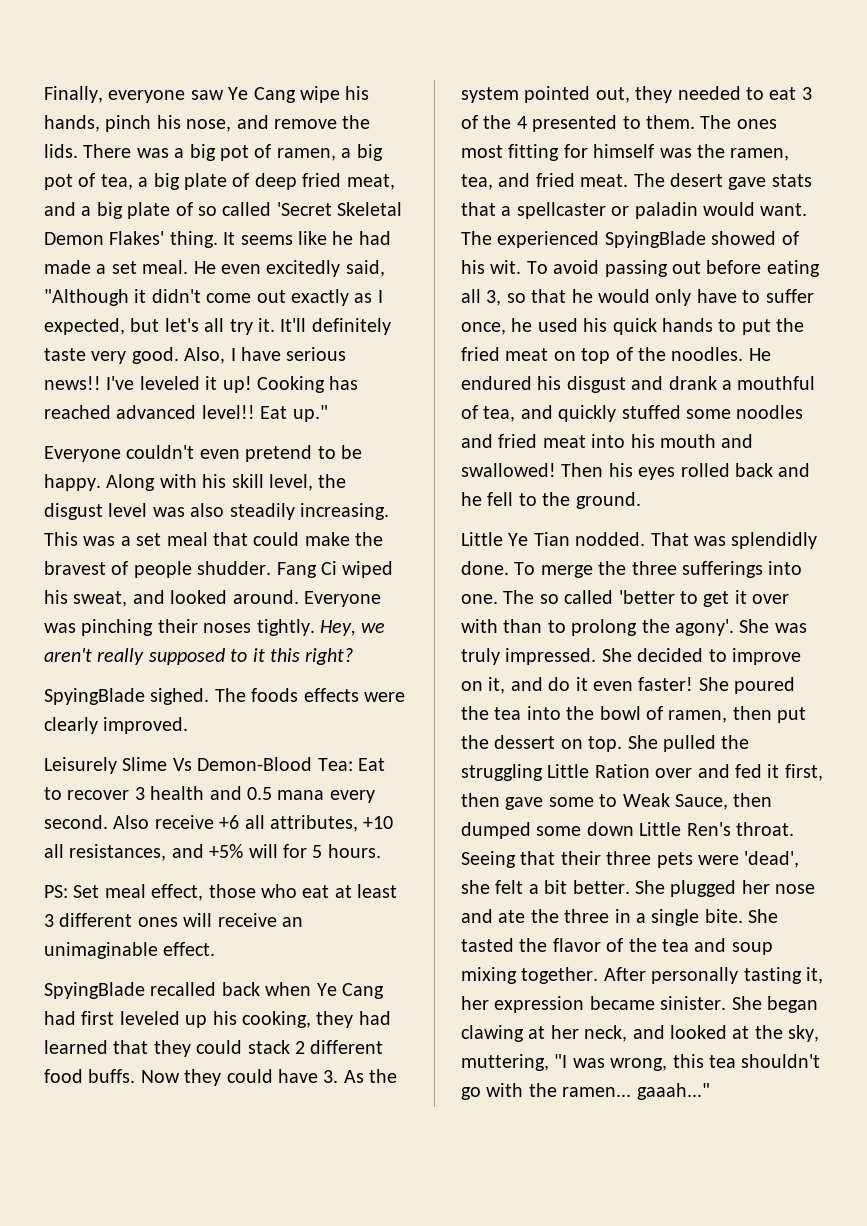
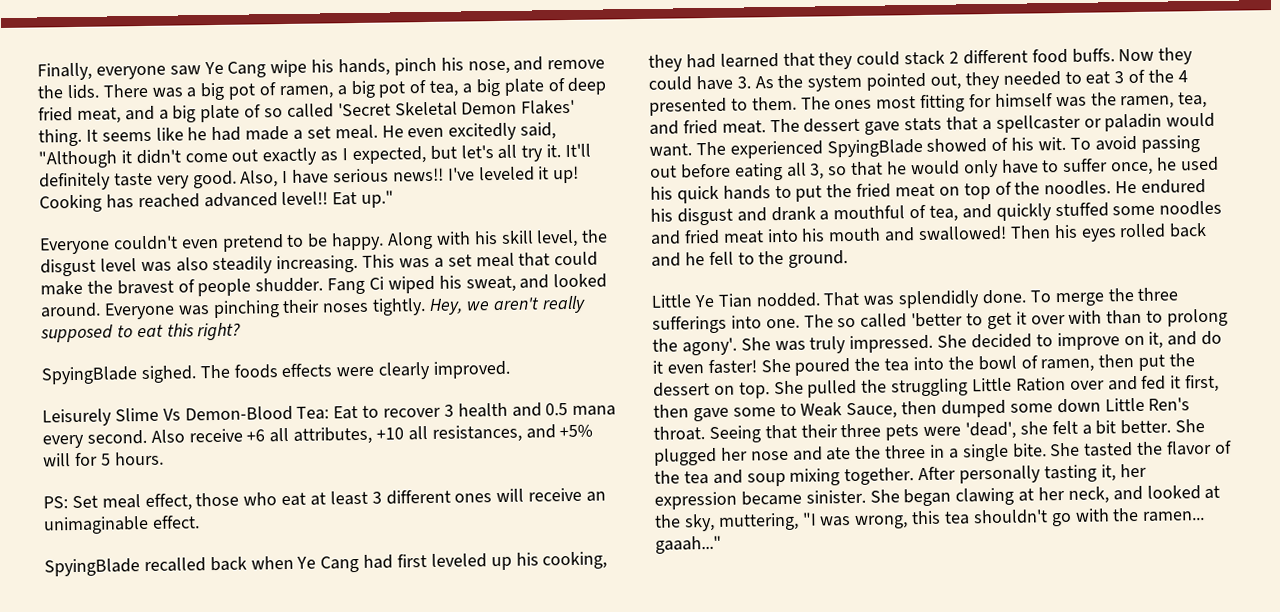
[252,648,265,662] it -> [136,324,164,338] eat
[670,173,723,187] desert -> [803,117,861,133] dessert

